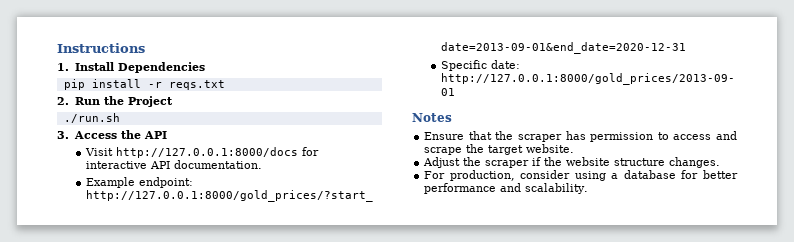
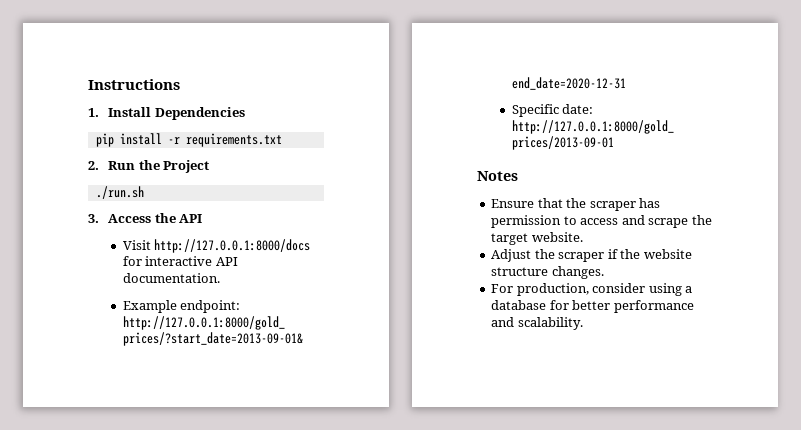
[168,80,225,90] reqs.txt -> [185,133,282,147] requirements.txt

